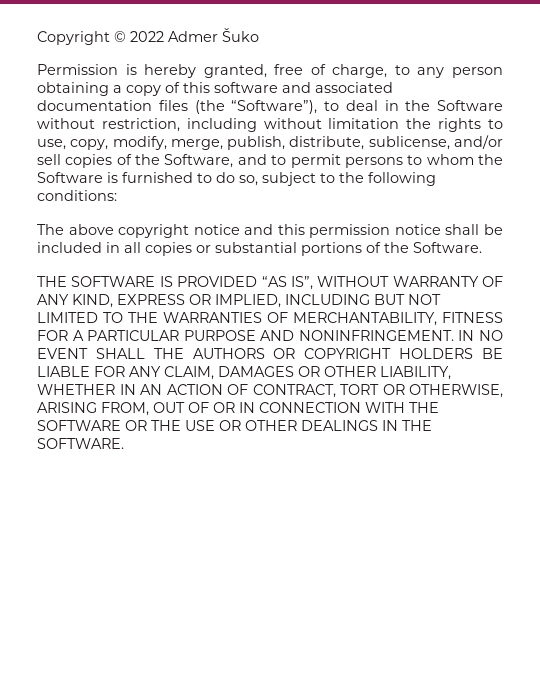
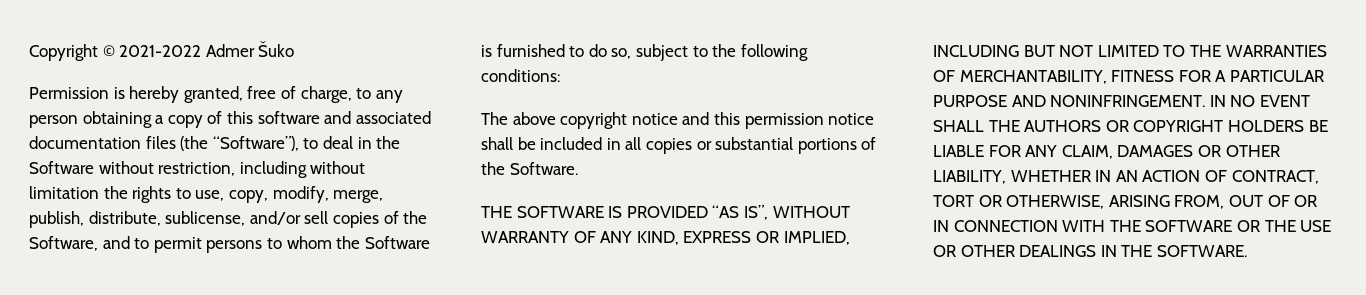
[130,31,164,42] 2022 -> [119,45,202,57] 2021-2022

